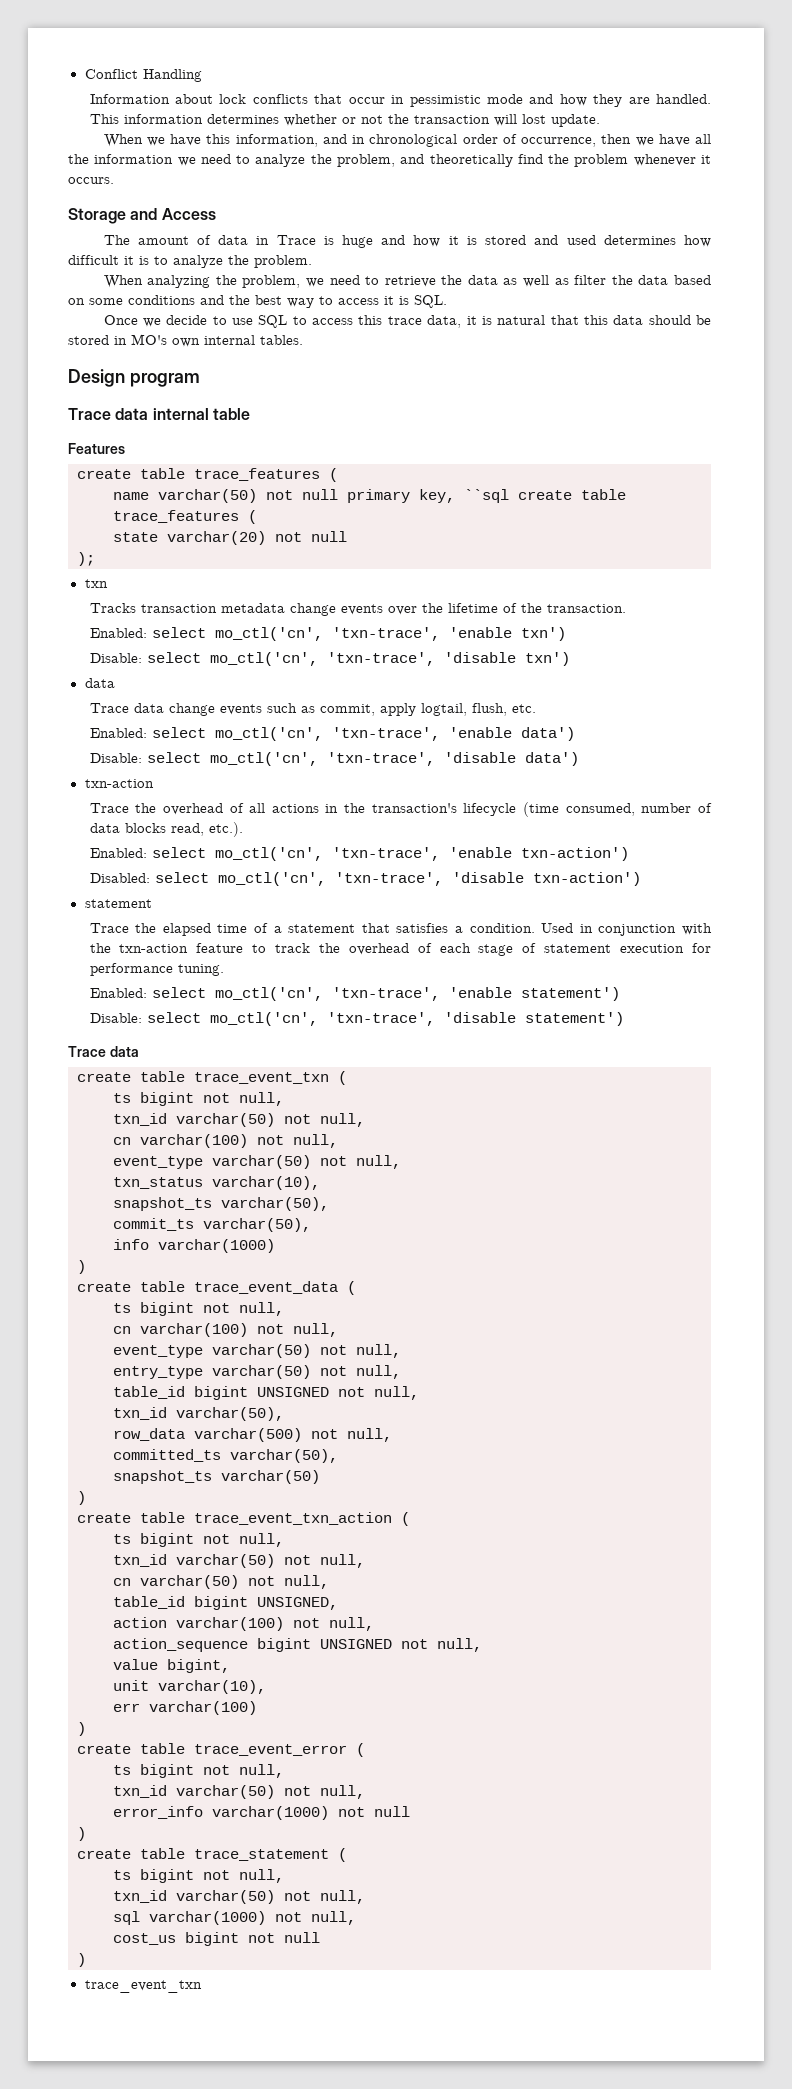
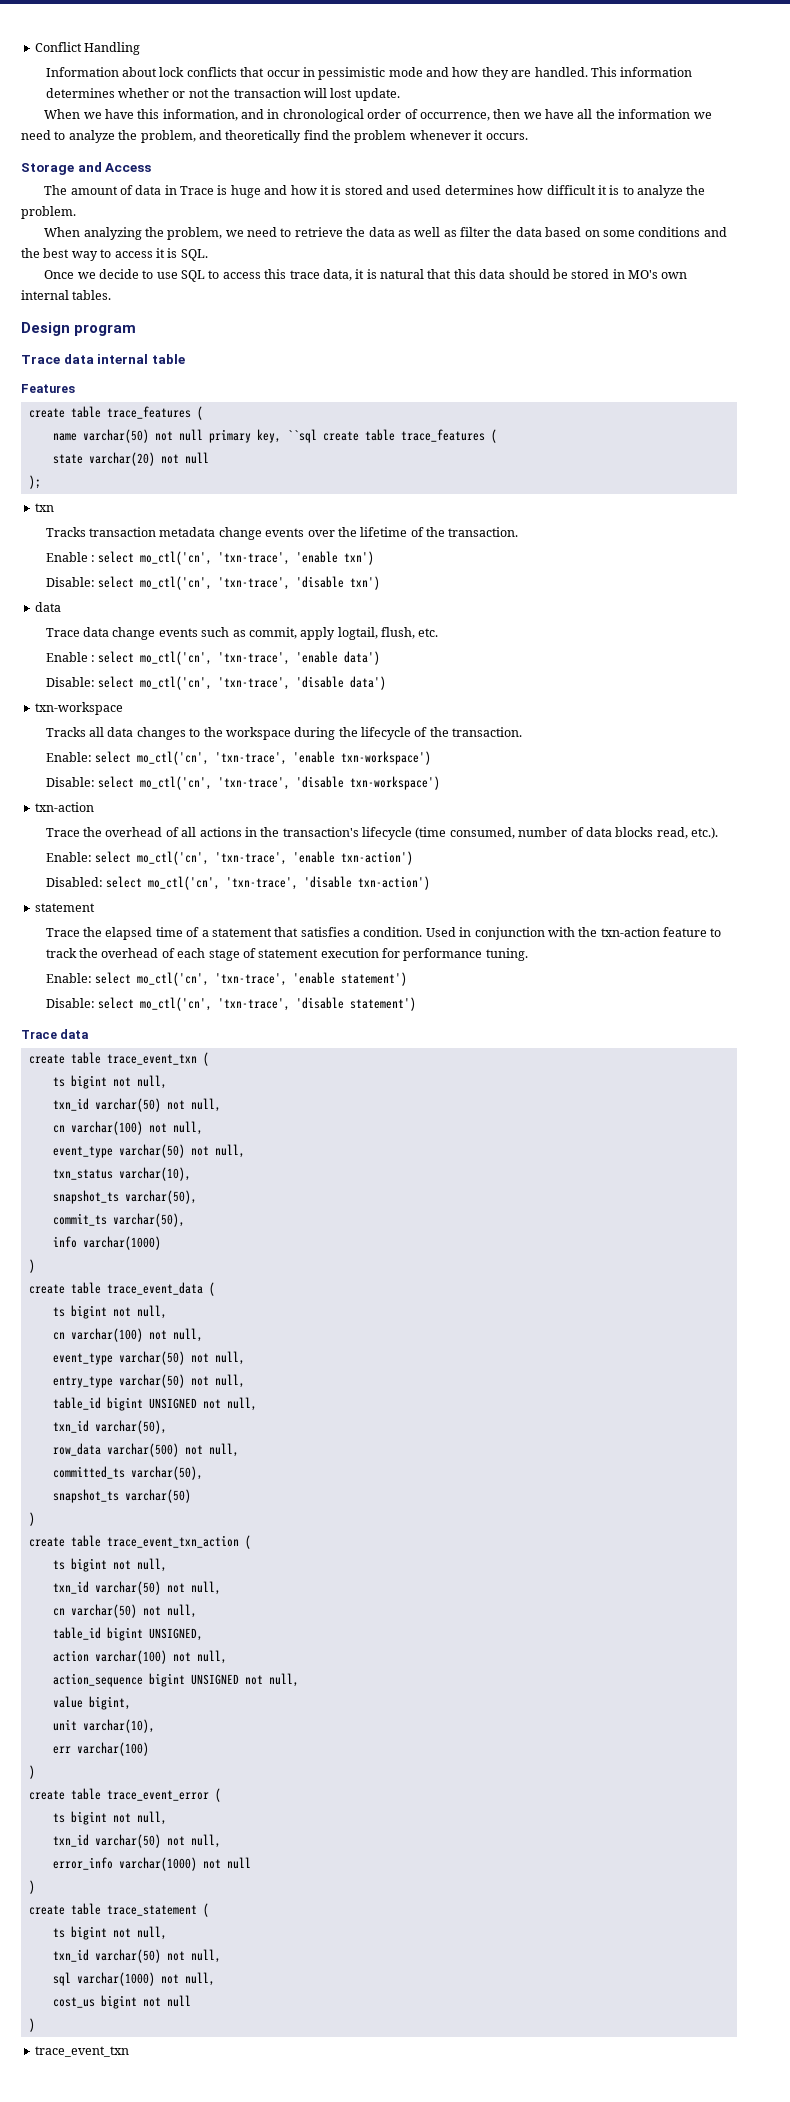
[89,628,147,638] Enabled: -> [45,552,96,562] Enable :
[89,728,147,738] Enabled: -> [45,652,96,662] Enable :
(579, 759) none -> [34,702,123,715] [45,727,523,740] [45,751,432,765] [45,776,441,790] // txn-workspace // Tracks all data changes to the workspace during the lifecycle of the transaction. // Enable: select mo_ctl('cn', 'txn-trace', 'enable txn-workspace') // Disable: select mo_ctl('cn', 'txn-trace', 'disable txn-workspace')
[89,848,147,858] Enabled: -> [45,852,92,862] Enable:
[89,988,147,998] Enabled: -> [45,973,92,983] Enable:

